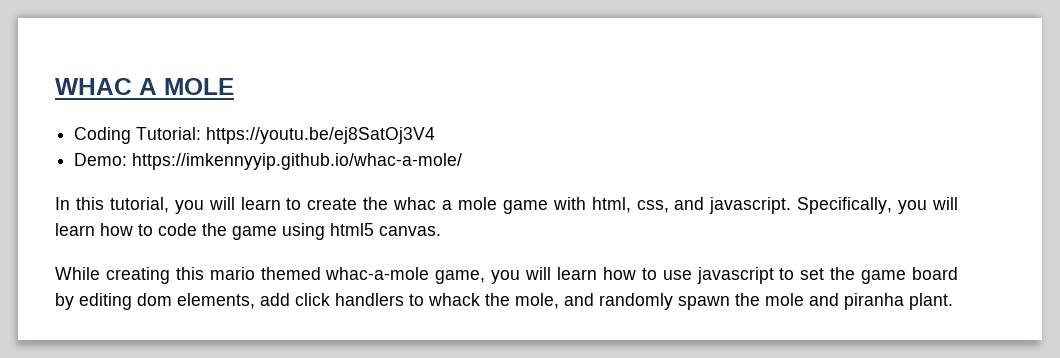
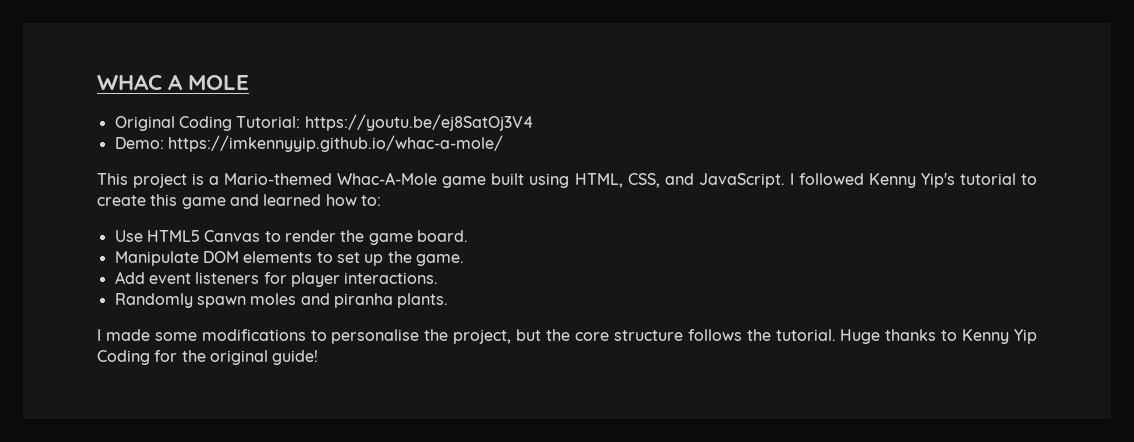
(234, 86) none -> [114,116,175,131] Original
[55,197,958,214] [55,223,441,240] [55,267,959,284] [55,293,953,310] In this tutorial, you will learn to create the whac a mole game with html, css, and javascript. Specifically, you will learn how to code the game using html5 canvas. // While creating this mario themed whac-a-mole game, you will learn how to use javascript to set the game board by editing dom elements, add click handlers to whack the mole, and randomly spawn the mole and piranha plant. -> [97,172,1037,188] [97,194,381,209] [114,230,468,245] [114,251,464,266] [114,271,439,287] [114,293,449,308] [97,329,1038,344] [97,350,319,365] This project is a Mario-themed Whac-A-Mole game built using HTML, CSS, and JavaScript. I followed Kenny Yip's tutorial to create this game and learned how to: // Use HTML5 Canvas to render the game board. // Manipulate DOM elements to set up the game. // Add event listeners for player interactions. // Randomly spawn moles and piranha plants. // I made some modifications to personalise the project, but the core structure follows the tutorial. Huge thanks to Kenny Yip Coding for the original guide!

